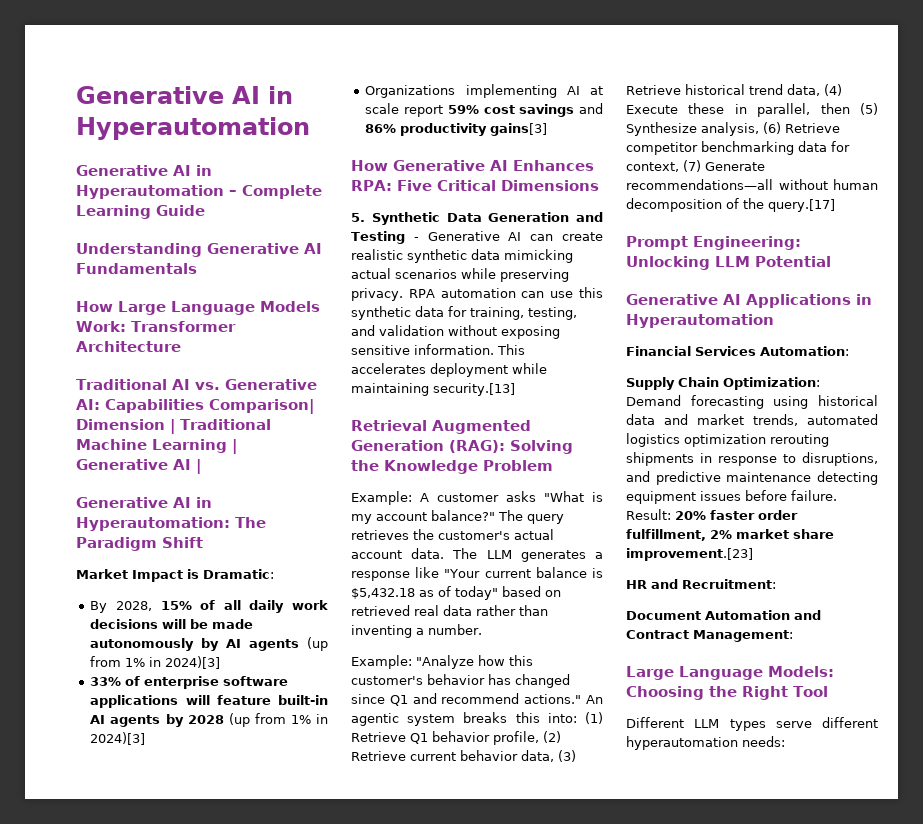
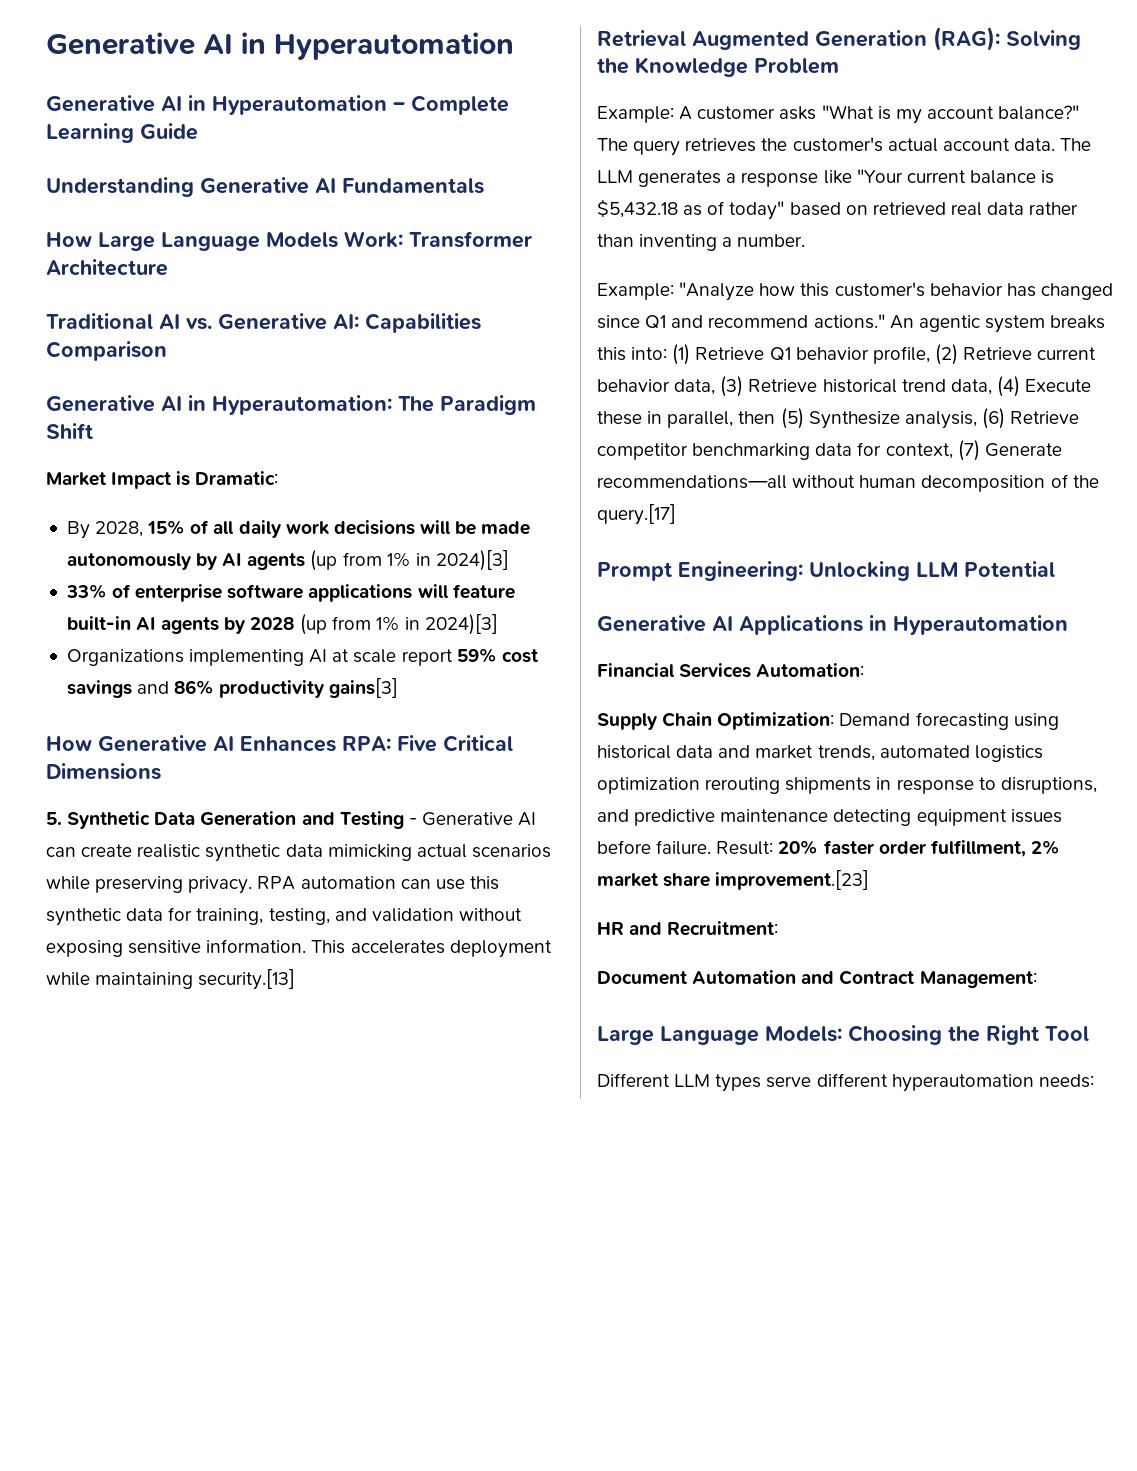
[209,399,314,414] [76,419,271,434] [76,439,237,454] [76,459,201,474] Comparison| Dimension | Traditional Machine Learning | Generative AI | -> [46,341,167,361] Comparison

